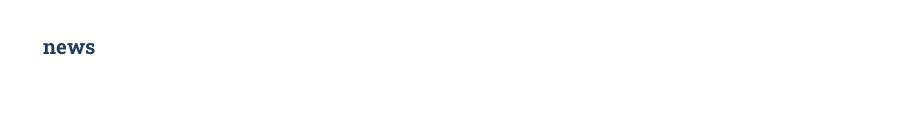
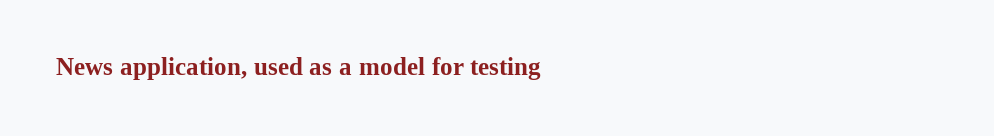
[43,42,95,55] news -> [56,57,542,80] News application, used as a model for testing

